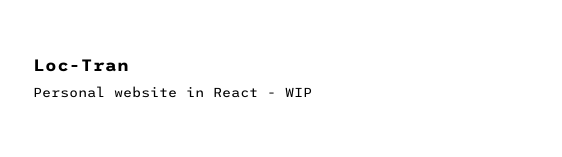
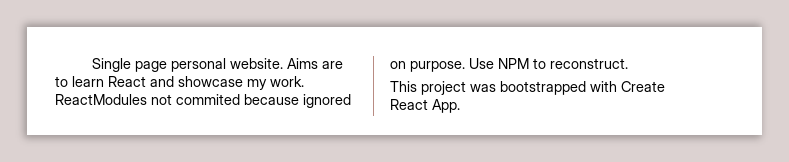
[33,59,129,72] [33,86,312,98] Loc-Tran // Personal website in React - WIP -> [91,58,343,72] [55,76,304,90] [55,94,351,108] [390,58,628,72] [390,81,665,95] [390,99,460,113] Single page personal website. Aims are to learn React and showcase my work. ReactModules not commited because ignored on purpose. Use NPM to reconstruct. // This project was bootstrapped with Create React App.

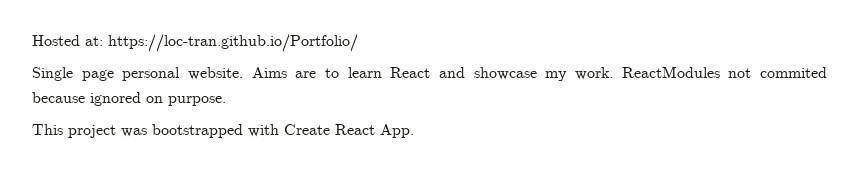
(91, 65) none -> [32,34,358,52] Hosted at: https://loc-tran.github.io/Portfolio/ //
[469,58,628,69] Use NPM to reconstruct. -> (226, 101) none

